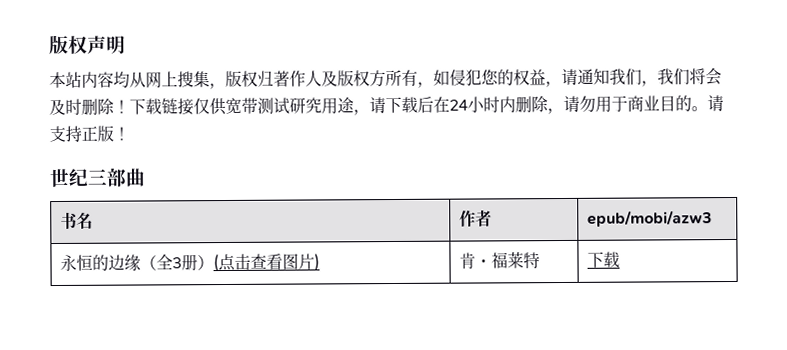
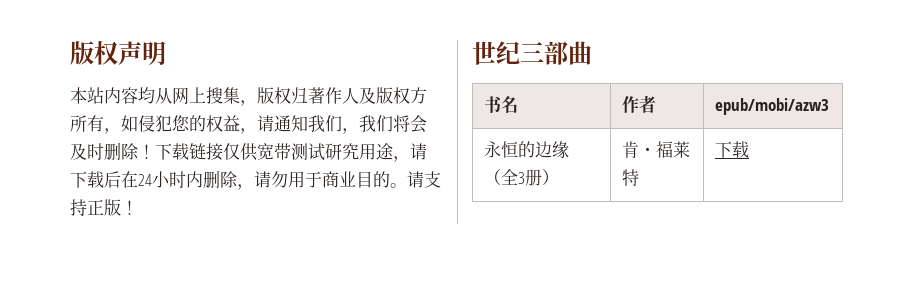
[212,253,320,273] (点击查看图片) -> (559, 177) none

